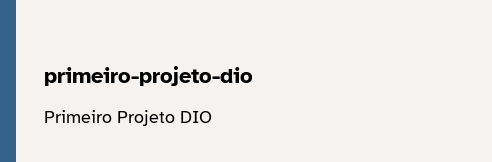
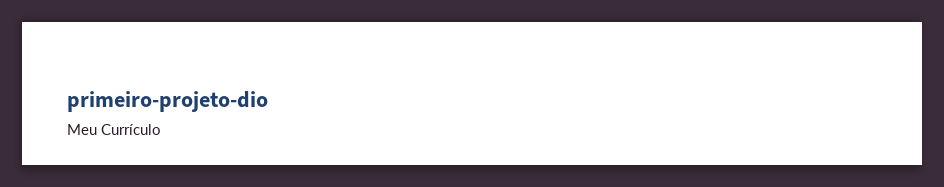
[44,110,212,126] Primeiro Projeto DIO -> [67,124,161,135] Meu Currículo

